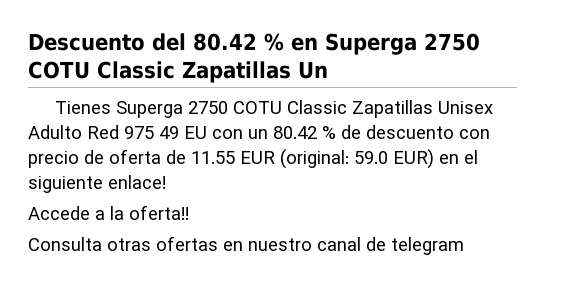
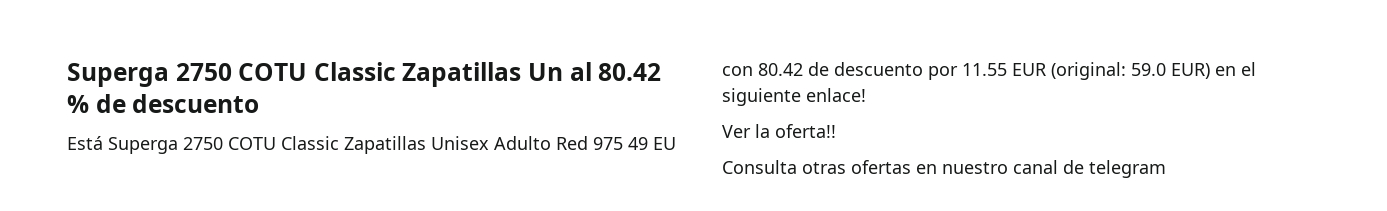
[28,33,318,51] Descuento del 80.42 % en -> (67, 75) none
[55,101,112,114] // Tienes -> [569,62,662,81] [67,94,260,113] [67,136,103,150] al 80.42 % de descuento // Está
[248,125,490,139] [28,149,186,168] un 80.42 % de descuento con precio de oferta de -> [758,62,958,80] 80.42 de descuento por
[28,206,105,220] Accede a -> [722,125,751,138] Ver

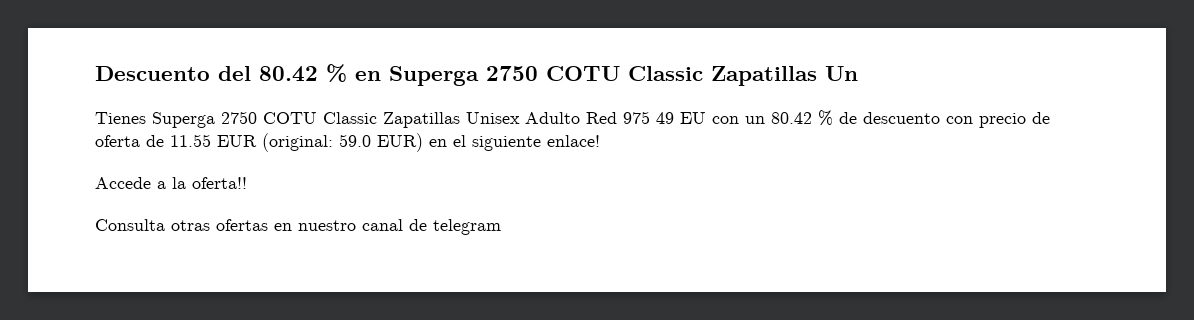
(67, 75) none -> [95,64,381,82] Descuento del 80.42 % en
[569,62,662,81] [67,94,260,113] [67,136,103,150] al 80.42 % de descuento // Está -> [95,112,146,124] // Tienes
[758,62,958,80] 80.42 de descuento por -> [745,110,1050,128] [95,135,164,147] un 80.42 % de descuento con precio de oferta de
[722,125,751,138] Ver -> [95,177,166,189] Accede a

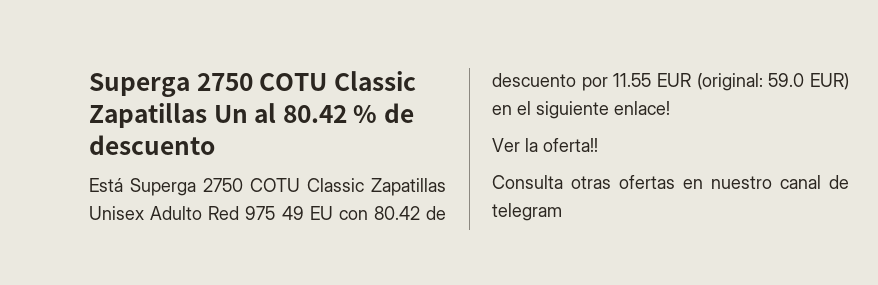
[95,64,381,82] Descuento del 80.42 % en -> (89, 85) none
[95,112,146,124] // Tienes -> [254,103,415,123] [89,135,215,155] [89,178,123,192] al 80.42 % de descuento // Está
[745,110,1050,128] [95,135,164,147] un 80.42 % de descuento con precio de oferta de -> [373,206,446,220] [492,73,608,91] 80.42 de descuento por
[95,177,166,189] Accede a -> [492,138,520,152] Ver

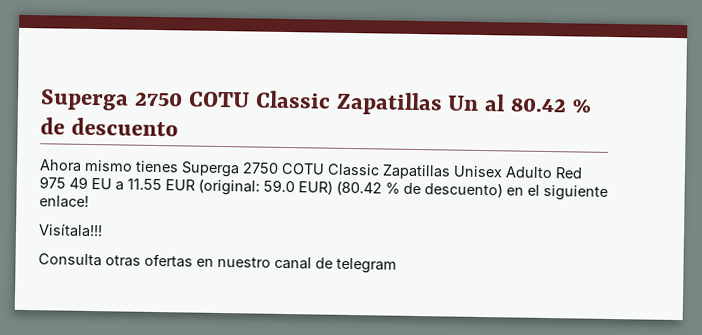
[89,178,123,192] Está -> [39,159,179,173] Ahora mismo tienes
[338,206,446,220] [492,73,608,91] con 80.42 de descuento por -> [115,181,124,191] a
(849, 81) none -> [336,180,503,198] (80.42 % de descuento)
[492,138,598,152] Ver la oferta!! -> [38,223,103,238] Visítala!!!

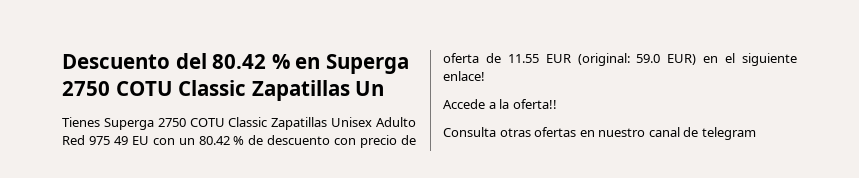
(40, 100) none -> [62,53,321,69] Descuento del 80.42 % en
[484,94,593,113] [40,117,178,137] [39,159,179,173] al 80.42 % de descuento // Ahora mismo tienes -> [62,117,100,127] // Tienes
[115,181,124,191] a -> [152,135,417,148] [443,53,501,63] con un 80.42 % de descuento con precio de oferta de
[336,180,503,198] (80.42 % de descuento) -> (697, 59) none
[38,223,103,238] Visítala!!! -> [443,99,557,109] Accede a la oferta!!

